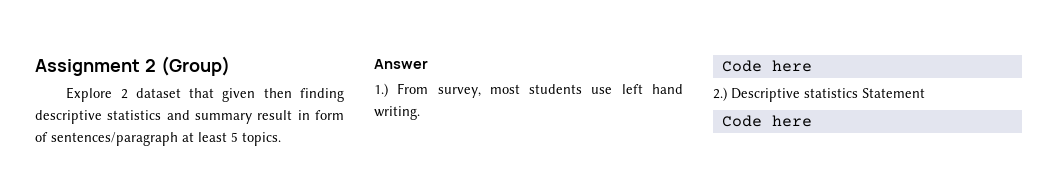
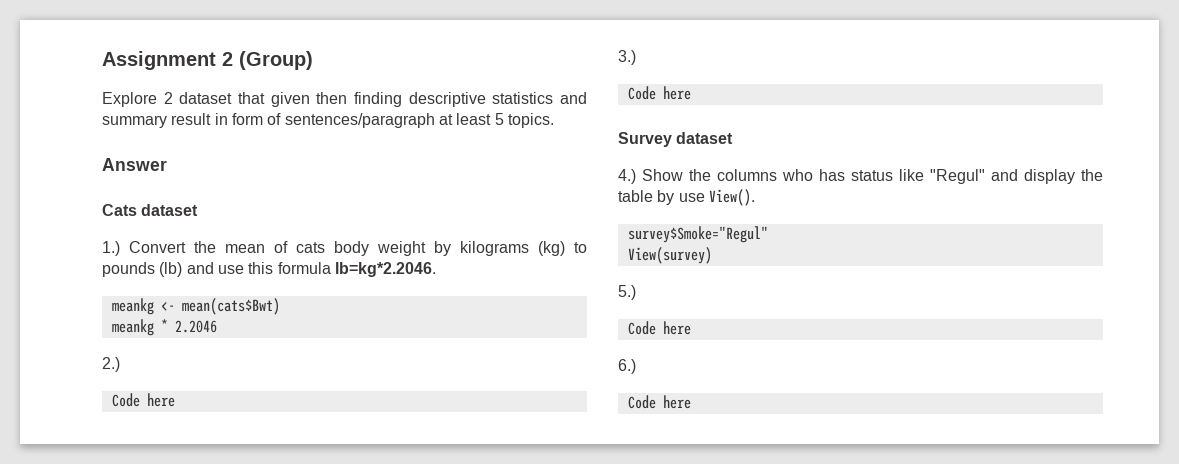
(428, 64) none -> [102,204,199,216] // Cats dataset
[397,83,683,98] [374,106,420,120] [721,60,812,72] [713,87,925,102] From survey, most students use left hand writing. // Code here // 2.) Descriptive statistics Statement -> [129,241,587,256] [102,262,436,277] [111,298,280,315] [111,319,217,336] [102,357,120,372] [111,393,175,407] [618,50,636,65] [627,86,691,100] [618,132,734,147] [618,169,1103,184] [618,189,755,206] [627,226,768,243] [627,247,712,264] [618,285,636,300] [627,321,691,335] [618,359,636,374] Convert the mean of cats body weight by kilograms (kg) to pounds (lb) and use this formula lb=kg*2.2046. // meankg <- mean(cats$Bwt) // meankg * 2.2046 // 2.) // Code here // 3.) // Code here // Survey dataset // 4.) Show the columns who has status like "Regul" and display the table by use View(). // survey$Smoke="Regul" // View(survey) // 5.) // Code here // 6.)

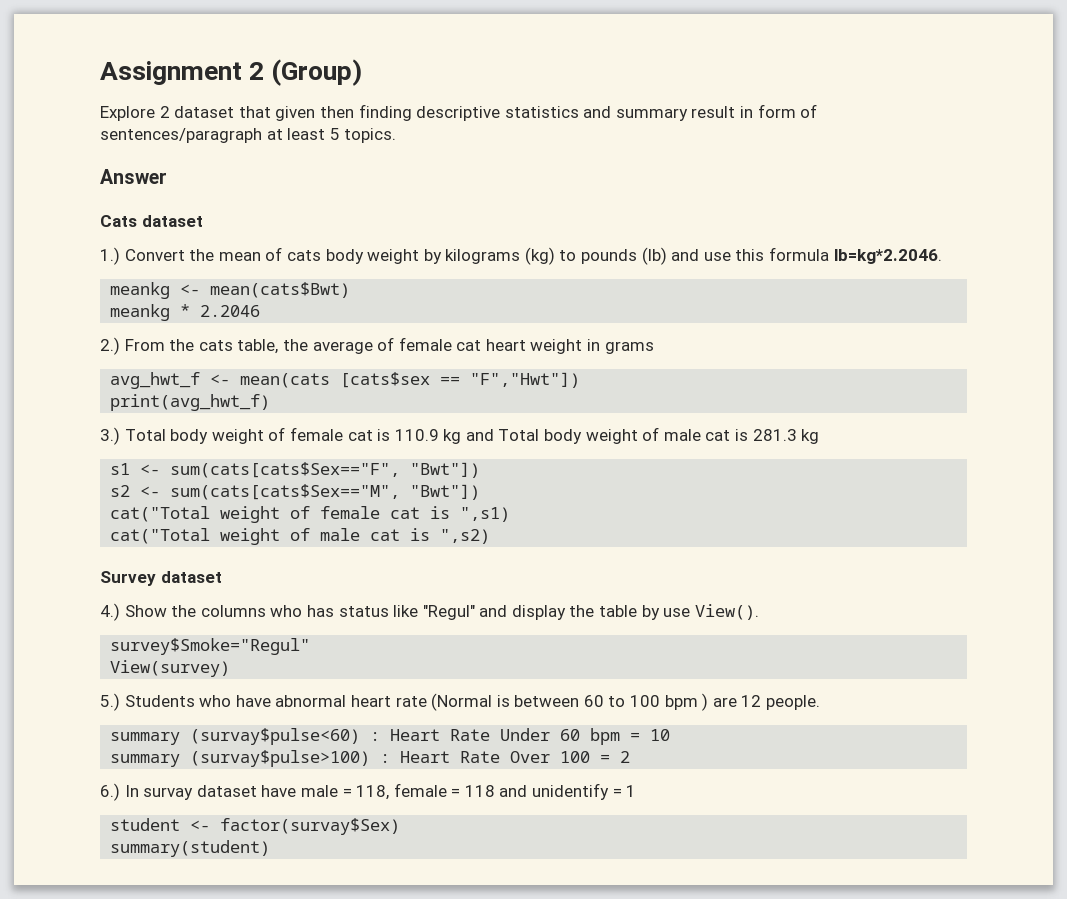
[111,393,175,407] [618,50,636,65] [627,86,691,100] // Code here // 3.) // Code here -> [124,337,654,354] [110,372,581,389] [110,394,271,411] [100,427,820,445] [110,462,481,478] [110,484,481,500] [110,506,511,523] [110,528,491,545] From the cats table, the average of female cat heart weight in grams // avg_hwt_f <- mean(cats [cats$sex == "F","Hwt"]) // print(avg_hwt_f) // 3.) Total body weight of female cat is 110.9 kg and Total body weight of male cat is 281.3 kg // s1 <- sum(cats[cats$Sex=="F", "Bwt"]) // s2 <- sum(cats[cats$Sex=="M", "Bwt"]) // cat("Total weight of female cat is ",s1) // cat("Total weight of male cat is ",s2)
[627,321,691,335] [618,359,636,374] [627,395,691,409] // Code here // 6.) // Code here -> [124,693,821,711] [110,728,671,745] [110,750,631,767] [100,783,637,801] [110,818,401,835] [110,840,271,857] Students who have abnormal heart rate (Normal is between 60 to 100 bpm ) are 12 people. // summary (survay$pulse<60) : Heart Rate Under 60 bpm = 10 // summary (survay$pulse>100) : Heart Rate Over 100 = 2 // 6.) In survay dataset have male = 118, female = 118 and unidentify = 1 // student <- factor(survay$Sex) // summary(student)

